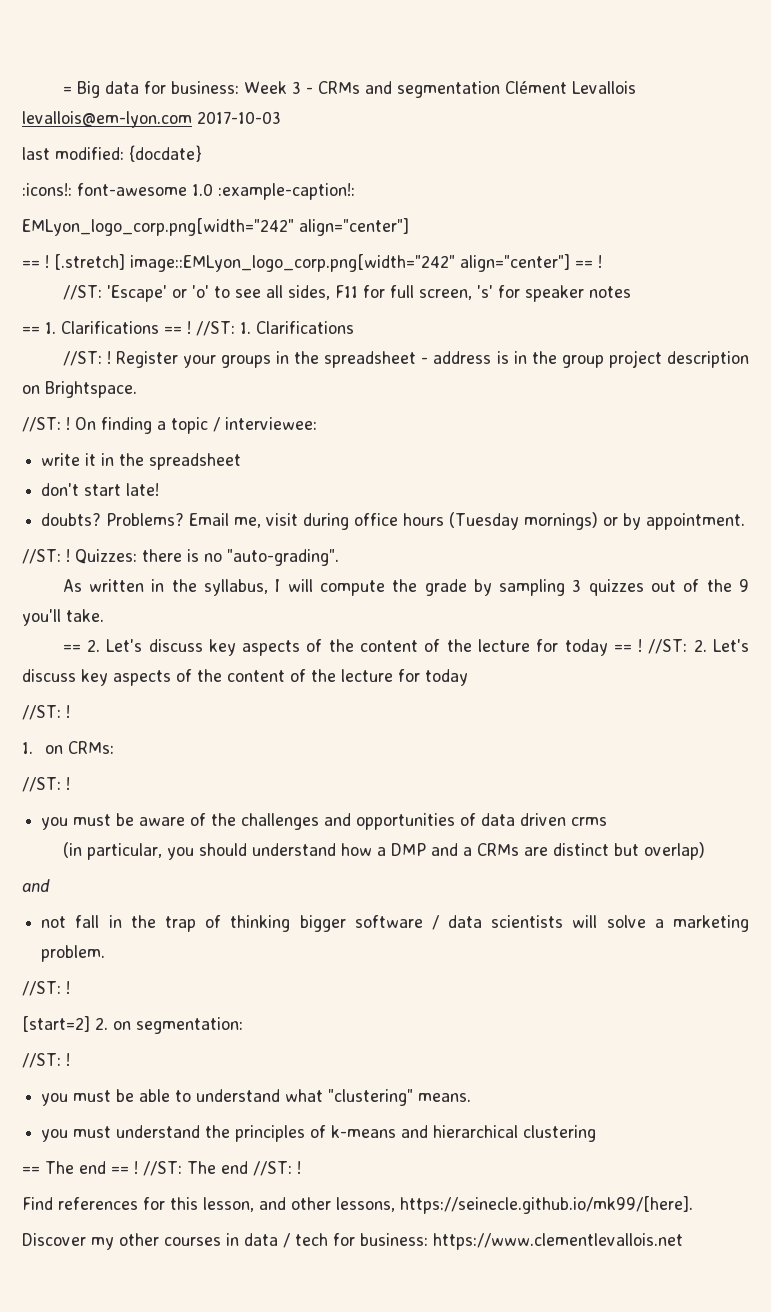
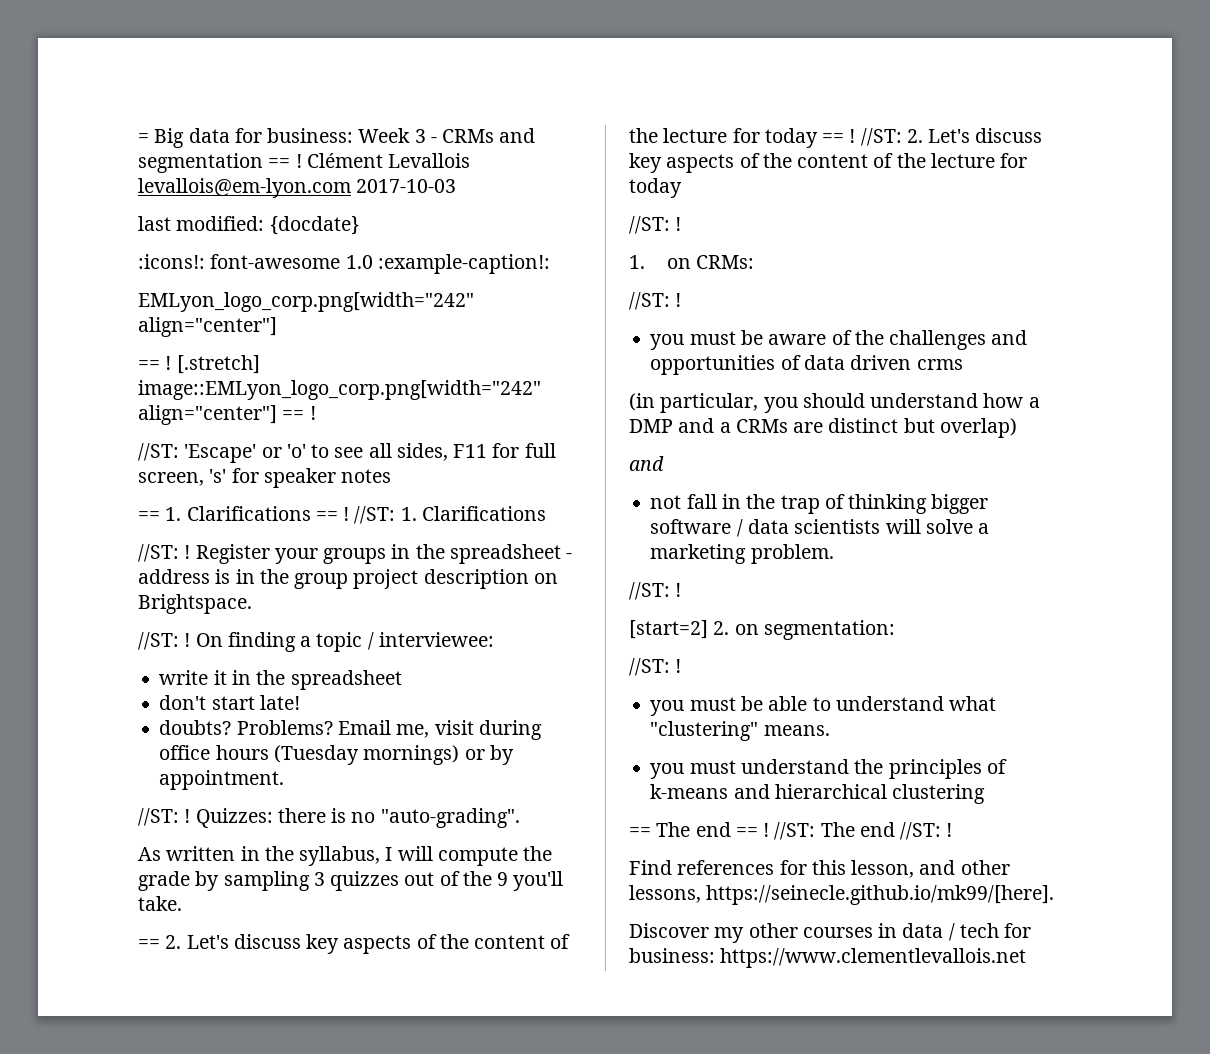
(500, 89) none -> [268,154,302,168] == !

